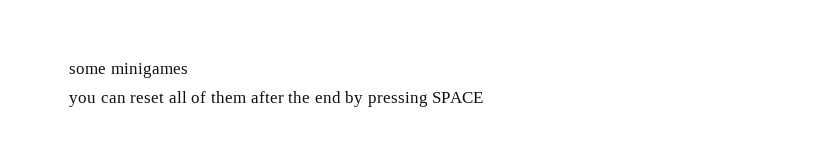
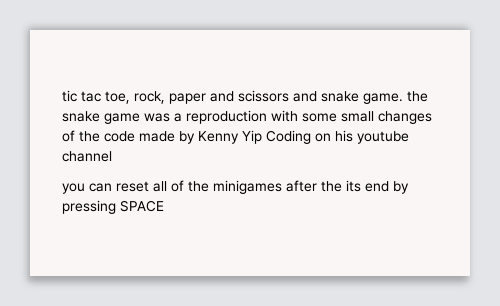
[69,63,188,78] some minigames -> [62,90,428,104] [62,110,432,124] [62,130,409,144] [62,151,112,162] tic tac toe, rock, paper and scissors and snake game. the snake game was a reproduction with some small changes of the code made by Kenny Yip Coding on his youtube channel
[210,91,246,103] them -> [188,180,282,194] the minigames
(311, 97) none -> [346,180,361,192] its

